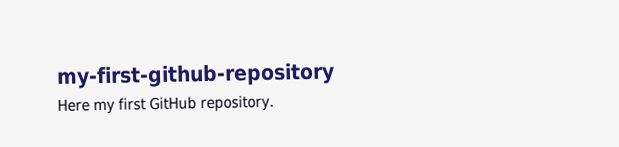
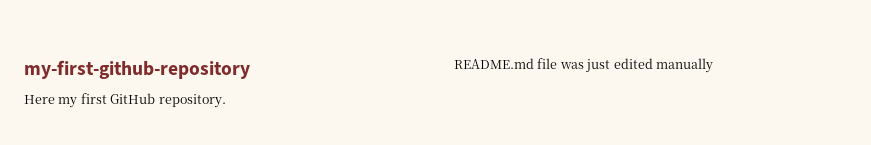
(274, 103) none -> [454,58,713,73] // README.md file was just edited manually

